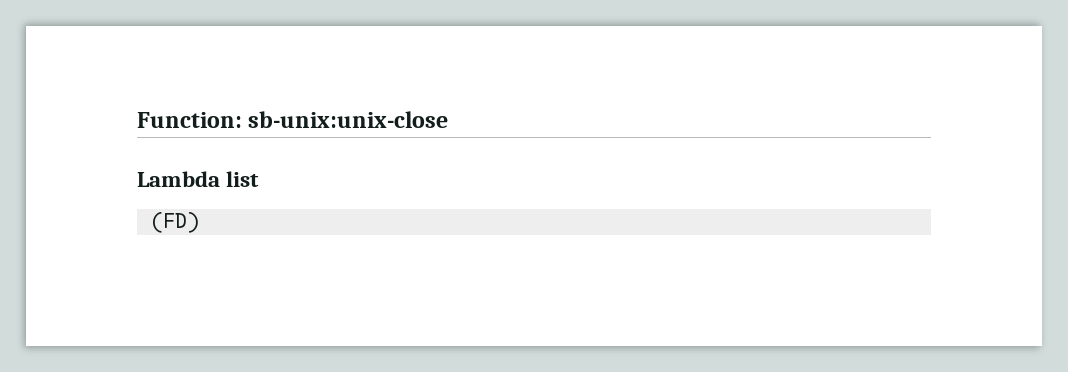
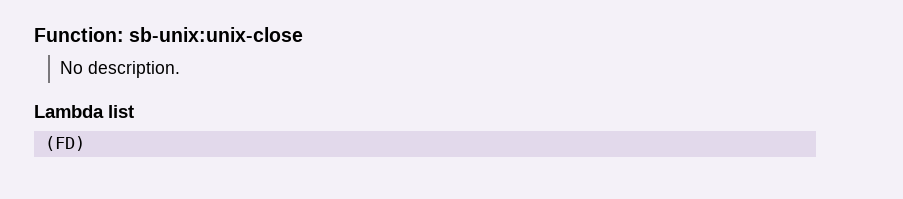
(449, 119) none -> [59,61,180,78] // No description.

